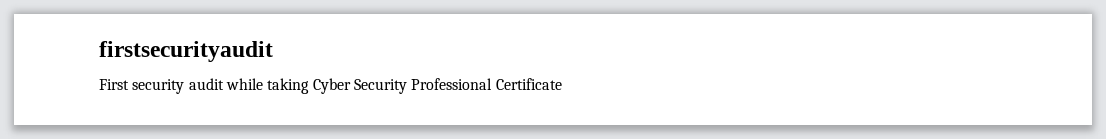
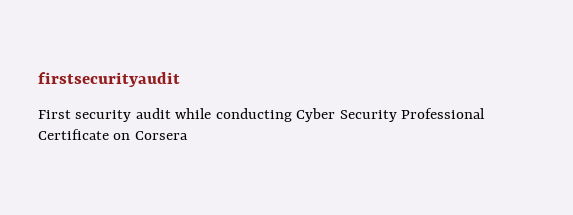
[267,78,310,94] taking -> [215,108,292,122] conducting
(562, 84) none -> [113,131,188,140] on Corsera

